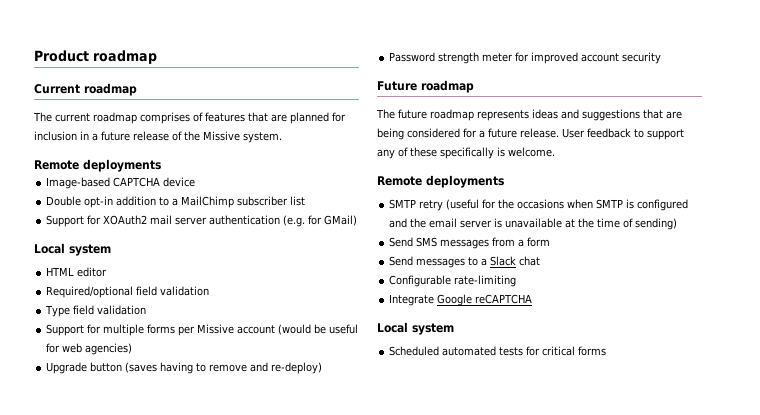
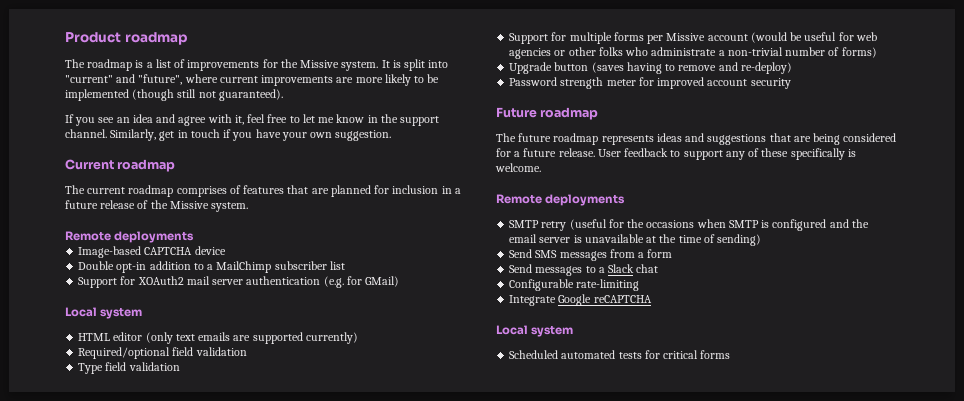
(157, 57) none -> [65,59,449,71] [65,74,440,86] [65,89,283,101] [65,114,440,126] [65,129,392,141] // The roadmap is a list of improvements for the Missive system. It is split into "current" and "future", where current improvements are more likely to be implemented (though still not guaranteed). // If you see an idea and agree with it, feel free to let me know in the support channel. Similarly, get in touch if you have your own suggestion.
(108, 272) none -> [145,332,358,344] (only text emails are supported currently)
[85,343,133,355] agencies) -> [509,47,877,59] agencies or other folks who administrate a non-trivial number of forms)

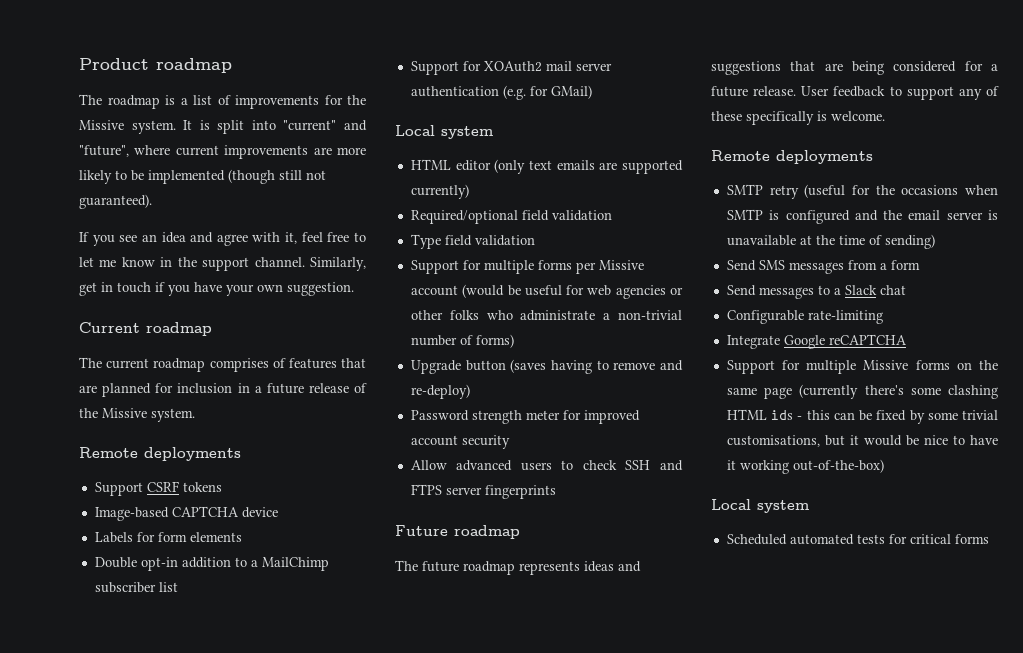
(195, 237) none -> [94,481,222,496] // Support CSRF tokens
(226, 250) none -> [94,532,242,543] // Labels for form elements
(791, 83) none -> [410,460,683,471] [410,484,556,499] // Allow advanced users to check SSH and FTPS server fingerprints
(652, 299) none -> [726,360,998,374] [726,384,998,399] [726,409,998,424] [726,435,998,447] [726,459,884,474] // Support for multiple Missive forms on the same page (currently there's some clashing HTML ids - this can be fixed by some trivial customisations, but it would be nice to have it working out-of-the-box)

